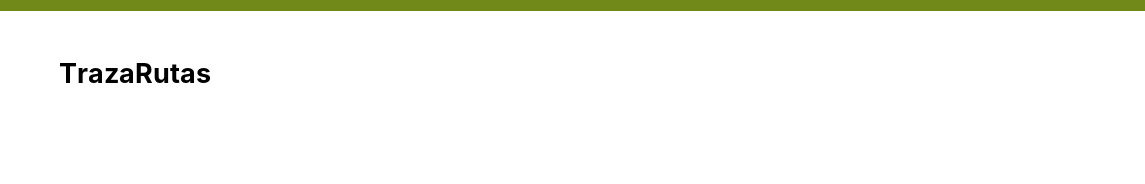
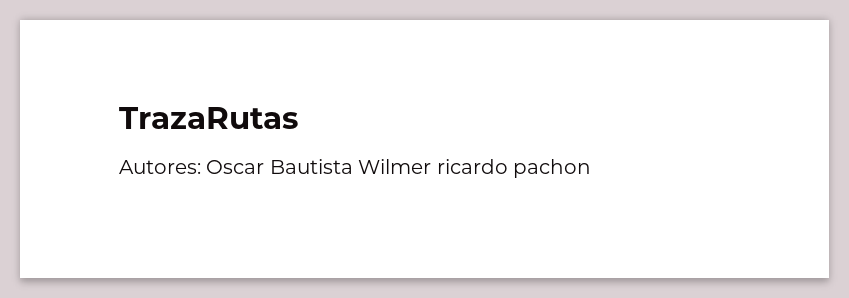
(211, 73) none -> [119,159,591,178] // Autores: Oscar Bautista Wilmer ricardo pachon

